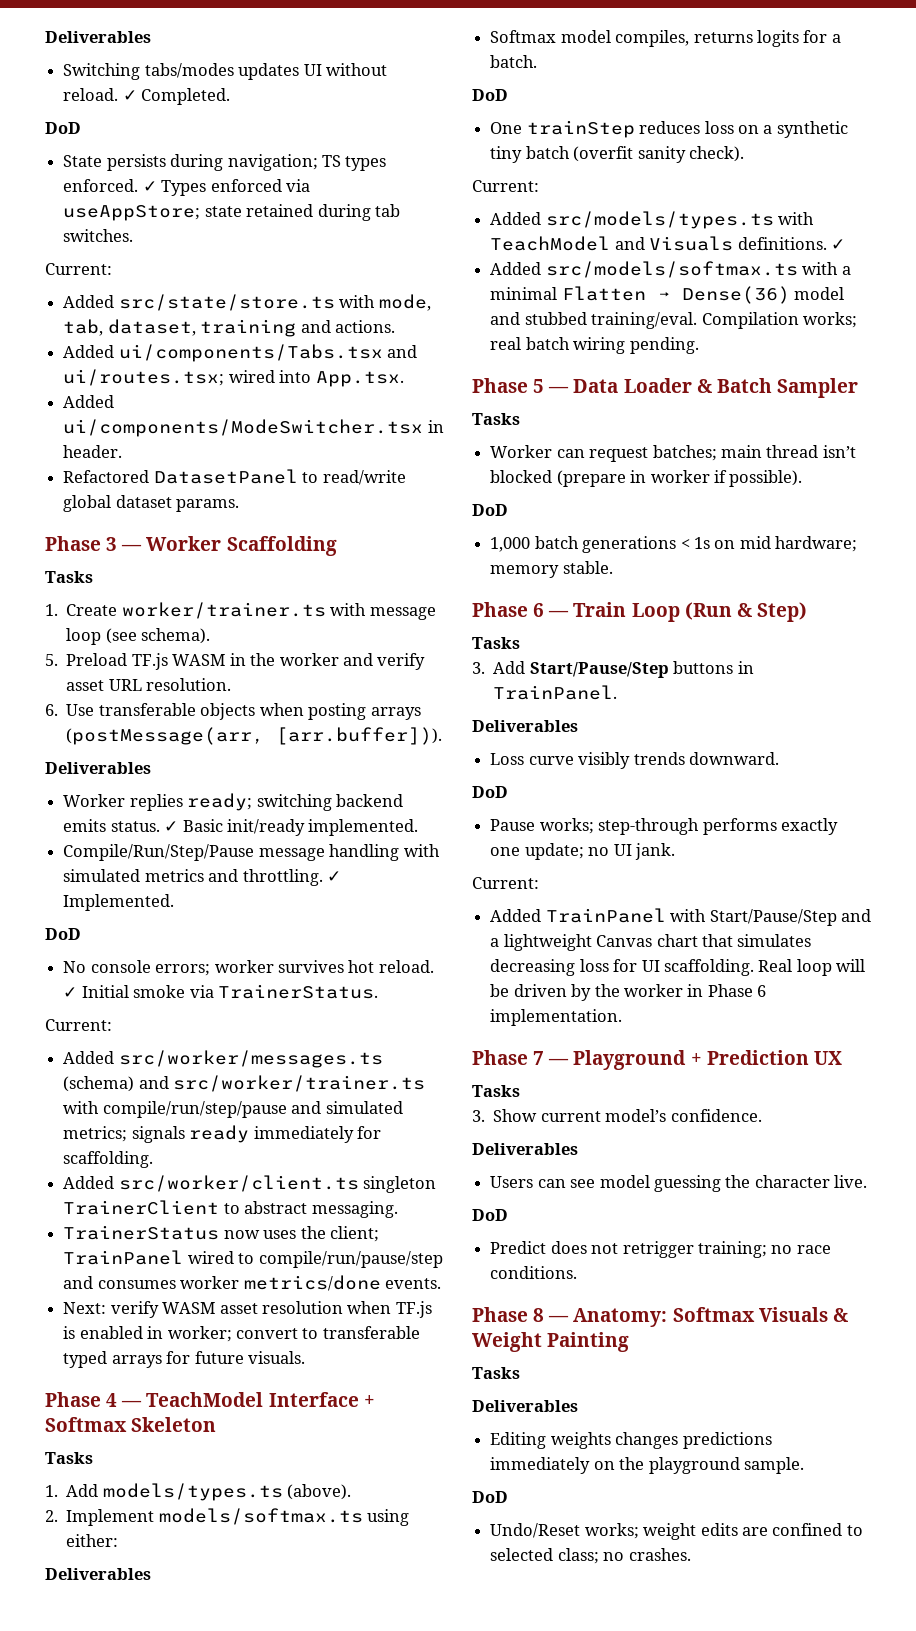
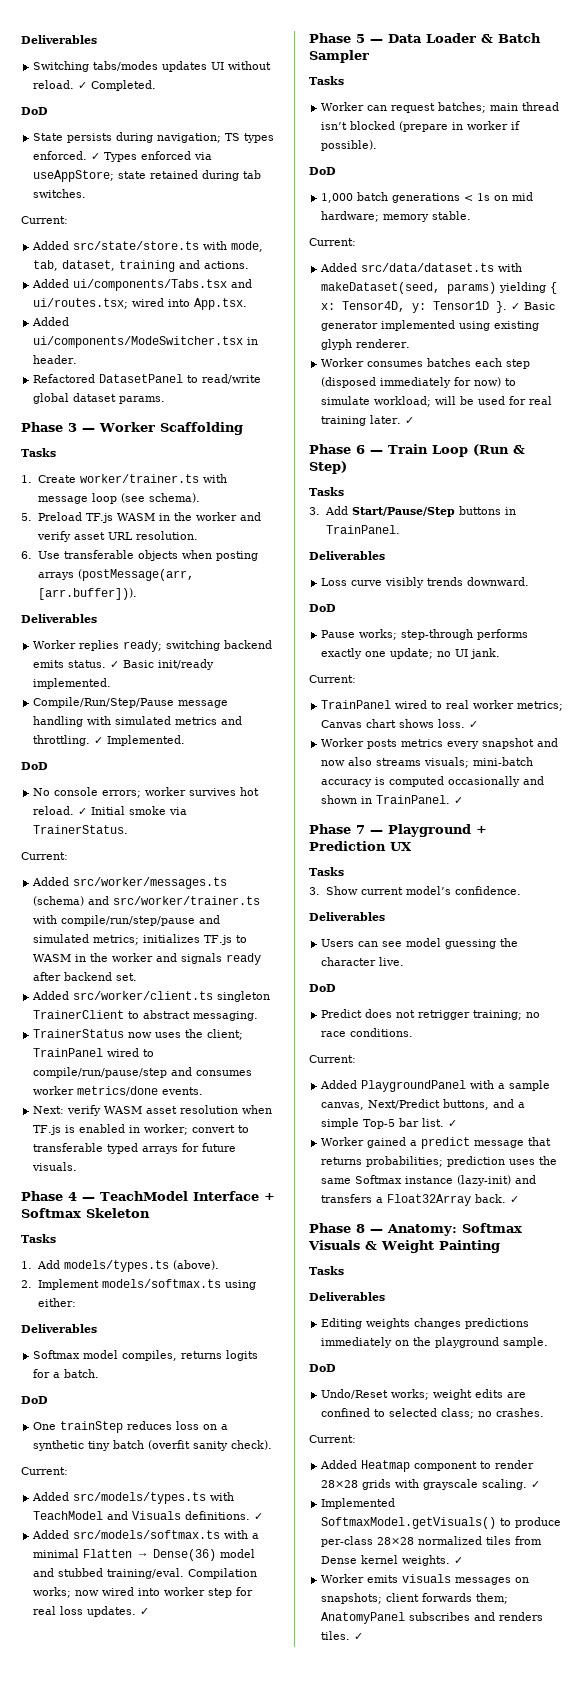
[131,1125,381,1143] [63,1151,154,1168] signals ready immediately for scaffolding. -> [143,934,248,945] [33,953,262,965] [33,972,138,981] initializes TF.js to WASM in the worker and signals ready after backend set.
[490,337,699,354] real batch wiring pending. -> [75,1587,254,1598] [33,1606,150,1617] now wired into worker step for real loss updates. ✓
(613, 567) none -> [309,238,356,246] [320,263,523,272] [321,282,558,294] [321,301,556,313] [321,320,540,331] [321,339,411,350] [321,358,531,369] [321,377,517,388] [321,396,553,407] [321,415,415,426] // Current: // Added src/data/dataset.ts with makeDataset(seed, params) yielding { x: Tensor4D, y: Tensor1D }. ✓ Basic generator implemented using existing glyph renderer. // Worker consumes batches each step (disposed immediately for now) to simulate workload; will be used for real training later. ✓
[490,908,871,926] [490,934,812,951] [490,959,866,976] [490,984,767,1001] [490,1009,623,1026] Added TrainPanel with Start/Pause/Step and a lightweight Canvas chart that simulates decreasing loss for UI scaffolding. Real loop will be driven by the worker in Phase 6 implementation. -> [321,700,564,711] [321,719,479,728] [321,738,559,749] [321,757,534,768] [321,776,545,787] [321,795,464,804] TrainPanel wired to real worker metrics; Canvas chart shows loss. ✓ // Worker posts metrics every snapshot and now also streams visuals; mini-batch accuracy is computed occasionally and shown in TrainPanel. ✓
(578, 1272) none -> [309,1055,356,1063] [320,1080,551,1092] [321,1099,526,1110] [321,1118,458,1129] [321,1137,552,1149] [321,1156,558,1167] [321,1175,537,1186] [321,1194,520,1206] // Current: // Added PlaygroundPanel with a sample canvas, Next/Predict buttons, and a simple Top-5 bar list. ✓ // Worker gained a predict message that returns probabilities; prediction uses the same Softmax instance (lazy-init) and transfers a Float32Array back. ✓
(691, 1554) none -> [309,1435,356,1443] [320,1460,535,1472] [321,1479,541,1490] [321,1498,396,1509] [321,1517,562,1529] [321,1536,543,1547] [321,1555,464,1566] [321,1574,530,1585] [321,1593,509,1604] [321,1612,544,1624] [321,1631,364,1640] // Current: // Added Heatmap component to render 28×28 grids with grayscale scaling. ✓ // Implemented SoftmaxModel.getVisuals() to produce per-class 28×28 normalized tiles from Dense kernel weights. ✓ // Worker emits visuals messages on snapshots; client forwards them; AnatomyPanel subscribes and renders tiles. ✓

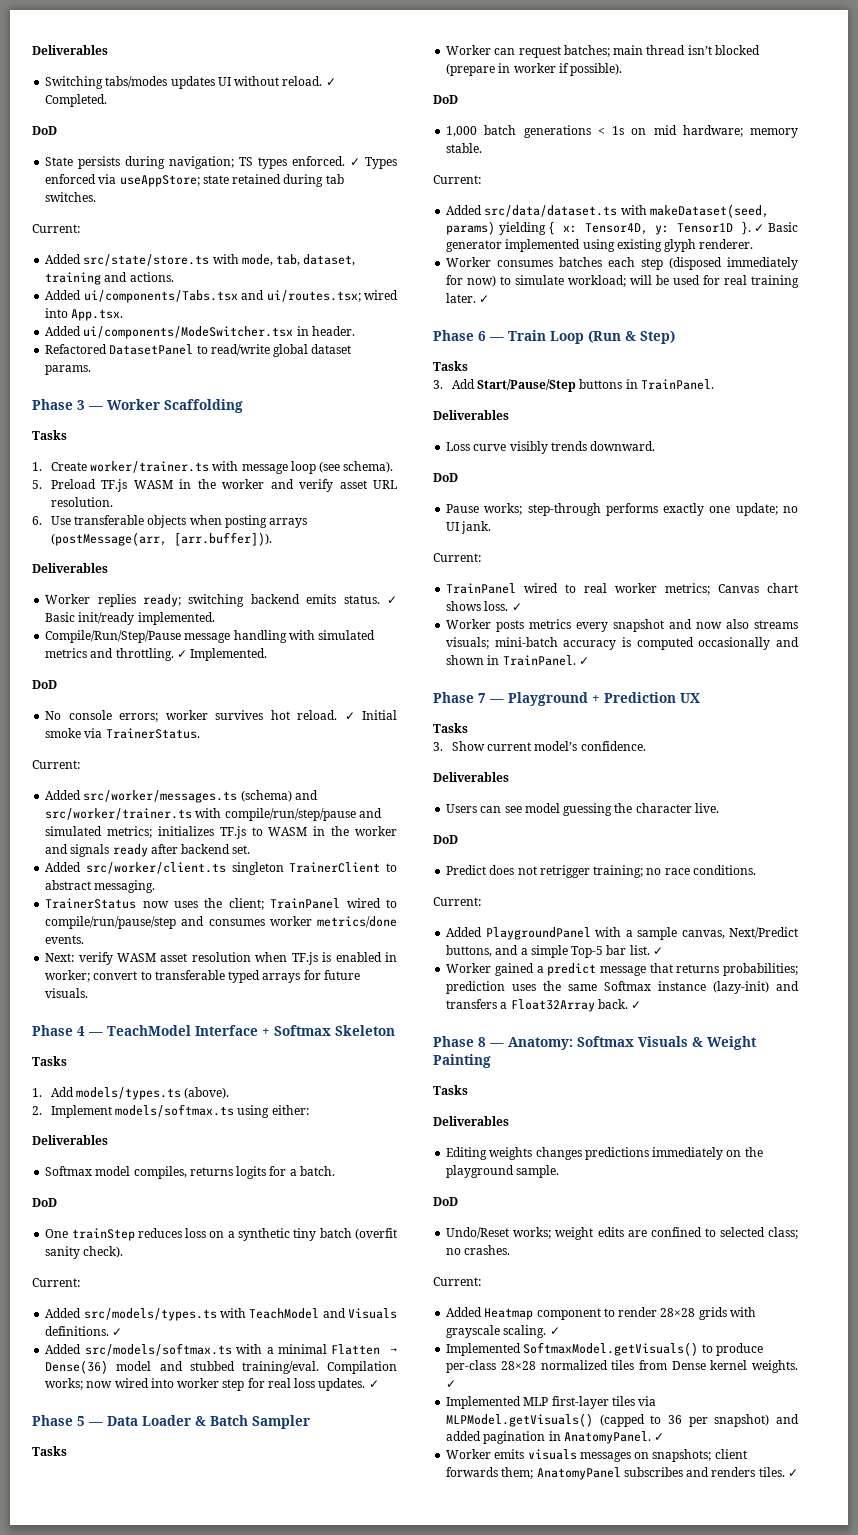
(464, 1560) none -> [446,1396,657,1409] [446,1413,799,1427] [446,1431,665,1444] // Implemented MLP first-layer tiles via MLPModel.getVisuals() (capped to 36 per snapshot) and added pagination in AnatomyPanel. ✓

